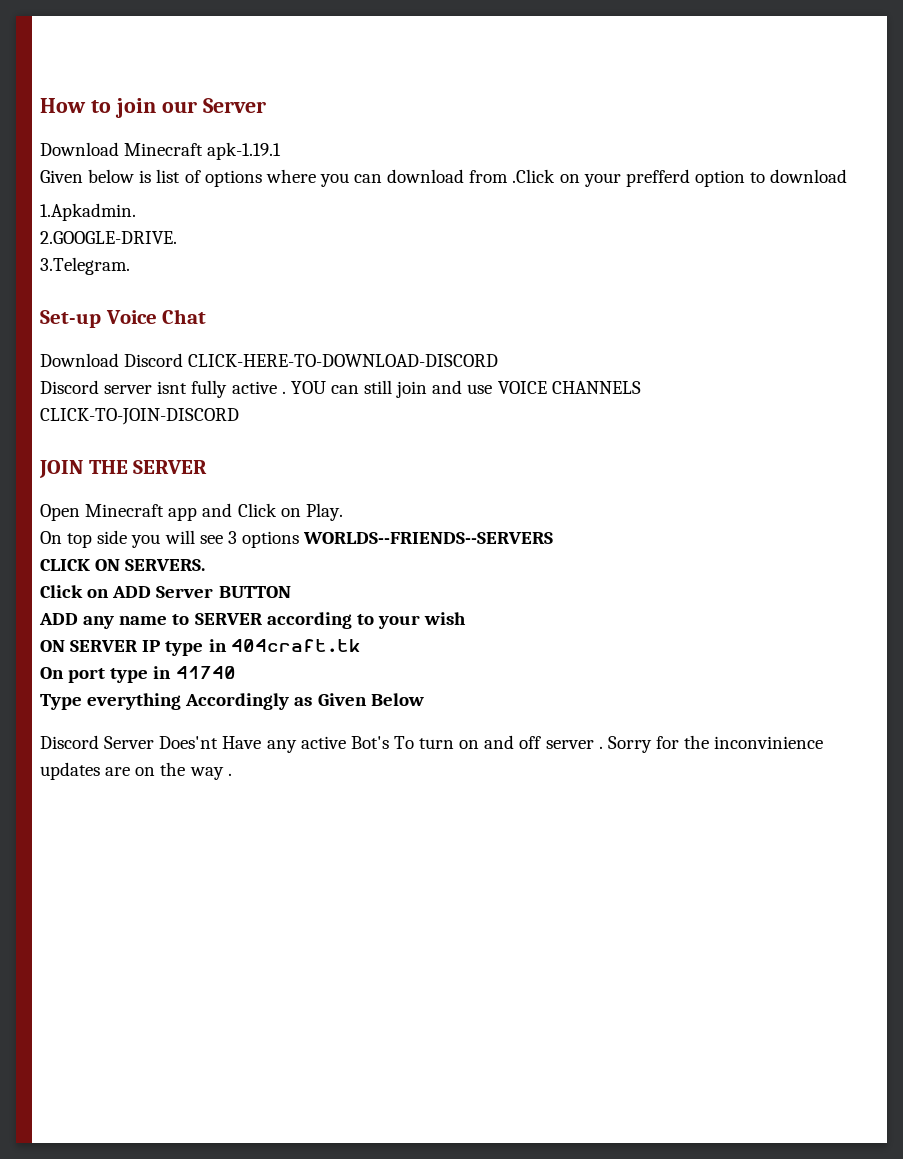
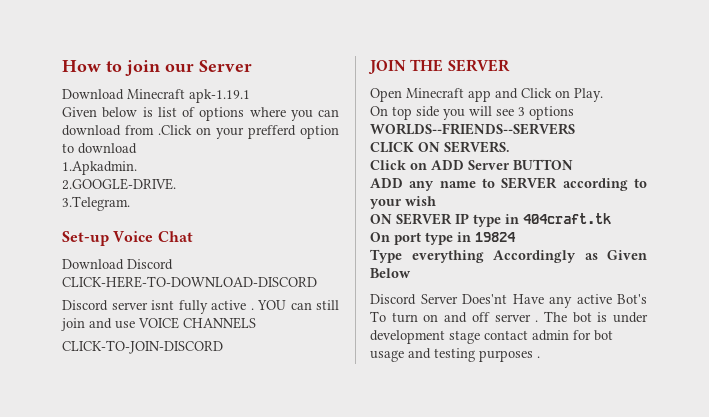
[175,666,236,679] 41740 -> [475,232,516,242] 19824
[607,735,824,753] [40,762,224,780] Sorry for the inconvinience updates are on the way -> [543,311,648,323] [370,330,613,344] [370,348,533,362] The bot is under development stage contact admin for bot usage and testing purposes

